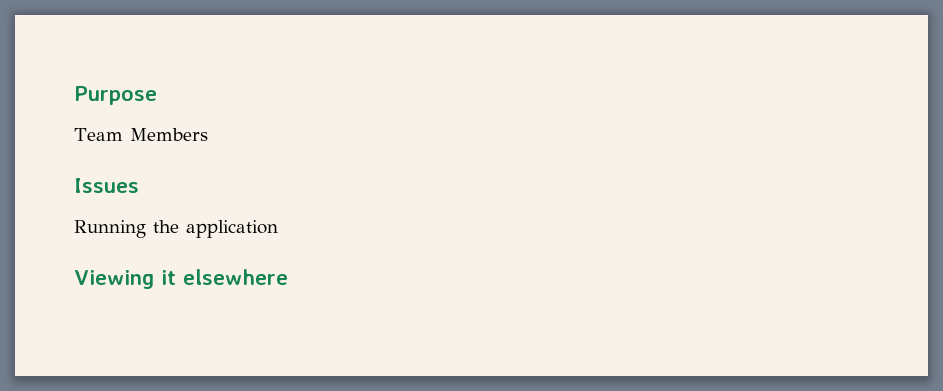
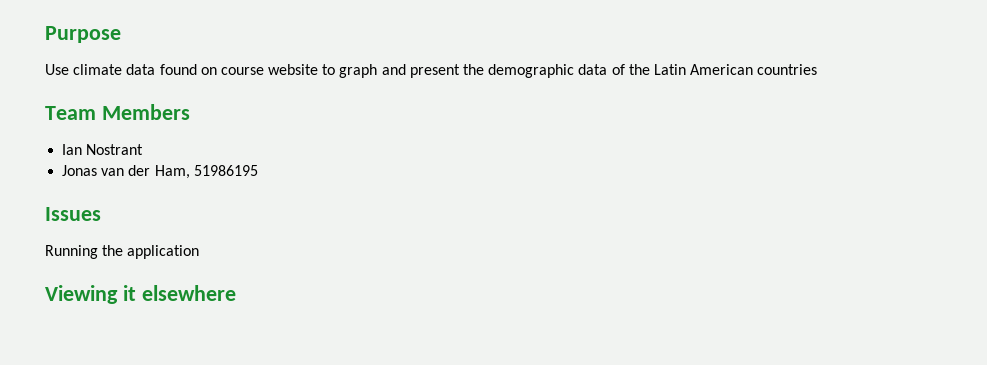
[74,128,208,141] Team Members -> [45,64,818,78] [45,104,190,120] [62,144,144,155] [62,165,258,179] Use climate data found on course website to graph and present the demographic data of the Latin American countries // Team Members // Ian Nostrant // Jonas van der Ham, 51986195

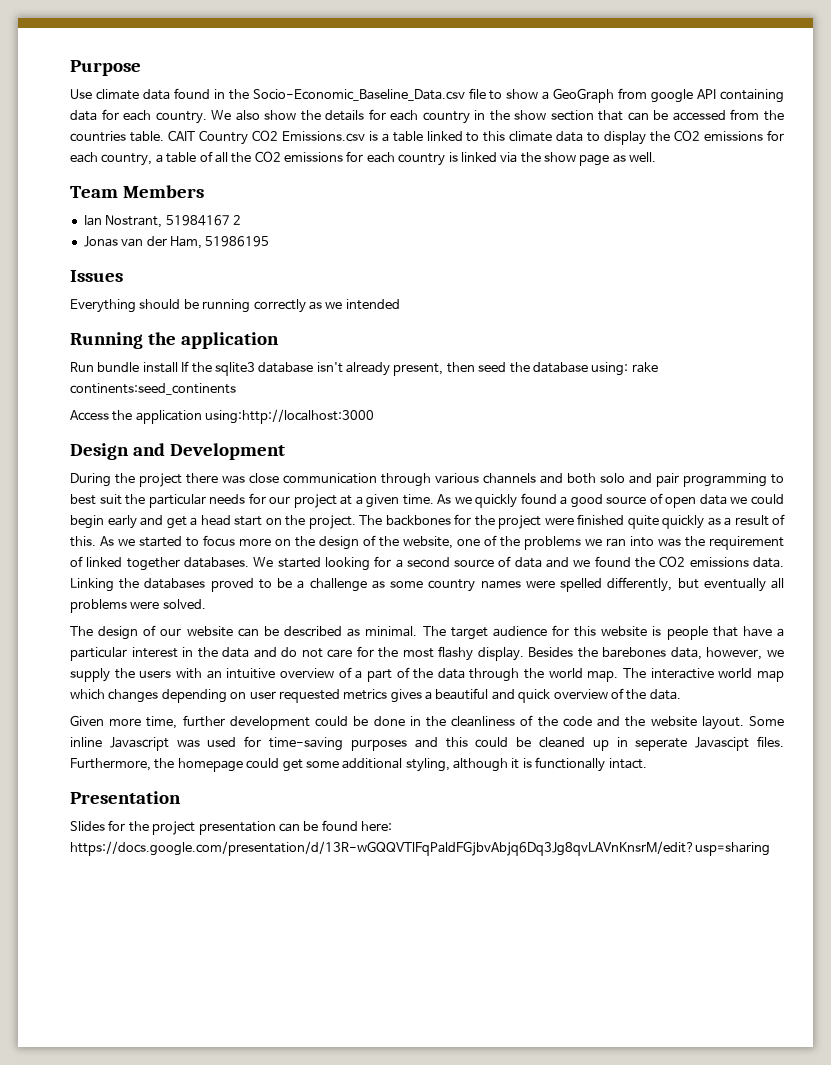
[200,64,818,78] on course website to graph and present the demographic data of the Latin American countries -> [213,88,784,103] [70,109,784,124] [70,130,784,145] [70,151,657,166] in the Socio-Economic_Baseline_Data.csv file to show a GeoGraph from google API containing data for each country. We also show the details for each country in the show section that can be accessed from the countries table. CAIT Country CO2 Emissions.csv is a table linked to this climate data to display the CO2 emissions for each country, a table of all the CO2 emissions for each country is linked via the show page as well.
[86,144,144,155] Nostrant -> [105,215,241,228] Nostrant, 51984167 2
[45,245,200,259] [45,285,236,304] Running the application // Viewing it elsewhere -> [70,299,400,313] [70,332,279,349] [70,361,658,376] [70,383,236,395] [70,409,375,424] [70,443,285,460] [70,473,784,487] [70,493,785,508] [70,514,785,529] [70,535,784,550] [70,556,784,571] [70,577,785,592] [70,599,206,613] [70,625,784,640] [70,646,784,661] [70,667,784,682] [70,688,681,703] [70,715,784,730] [70,736,784,751] [70,757,647,772] [70,791,181,804] [70,820,392,835] [70,841,770,856] Everything should be running correctly as we intended // Running the application // Run bundle install If the sqlite3 database isn't already present, then seed the database using: rake continents:seed_continents // Access the application using:http://localhost:3000 // Design and Development // During the project there was close communication through various channels and both solo and pair programming to best suit the particular needs for our project at a given time. As we quickly found a good source of open data we could begin early and get a head start on the project. The backbones for the project were finished quite quickly as a result of this. As we started to focus more on the design of the website, one of the problems we ran into was the requirement of linked together databases. We started looking for a second source of data and we found the CO2 emissions data. Linking the databases proved to be a challenge as some country names were spelled differently, but eventually all problems were solved. // The design of our website can be described as minimal. The target audience for this website is people that have a particular interest in the data and do not care for the most flashy display. Besides the barebones data, however, we supply the users with an intuitive overview of a part of the data through the world map. The interactive world map which changes depending on user requested metrics gives a beautiful and quick overview of the data. // Given more time, further development could be done in the cleanliness of the code and the website layout. Some inline Javascript was used for time-saving purposes and this could be cleaned up in seperate Javascipt files. Furthermore, the homepage could get some additional styling, although it is functionally intact. // Presentation // Slides for the project presentation can be found here: https://docs.google.com/presentation/d/13R-wGQQVTlFqPaldFGjbvAbjq6Dq3Jg8qvLAVnKnsrM/edit?usp=sharing

